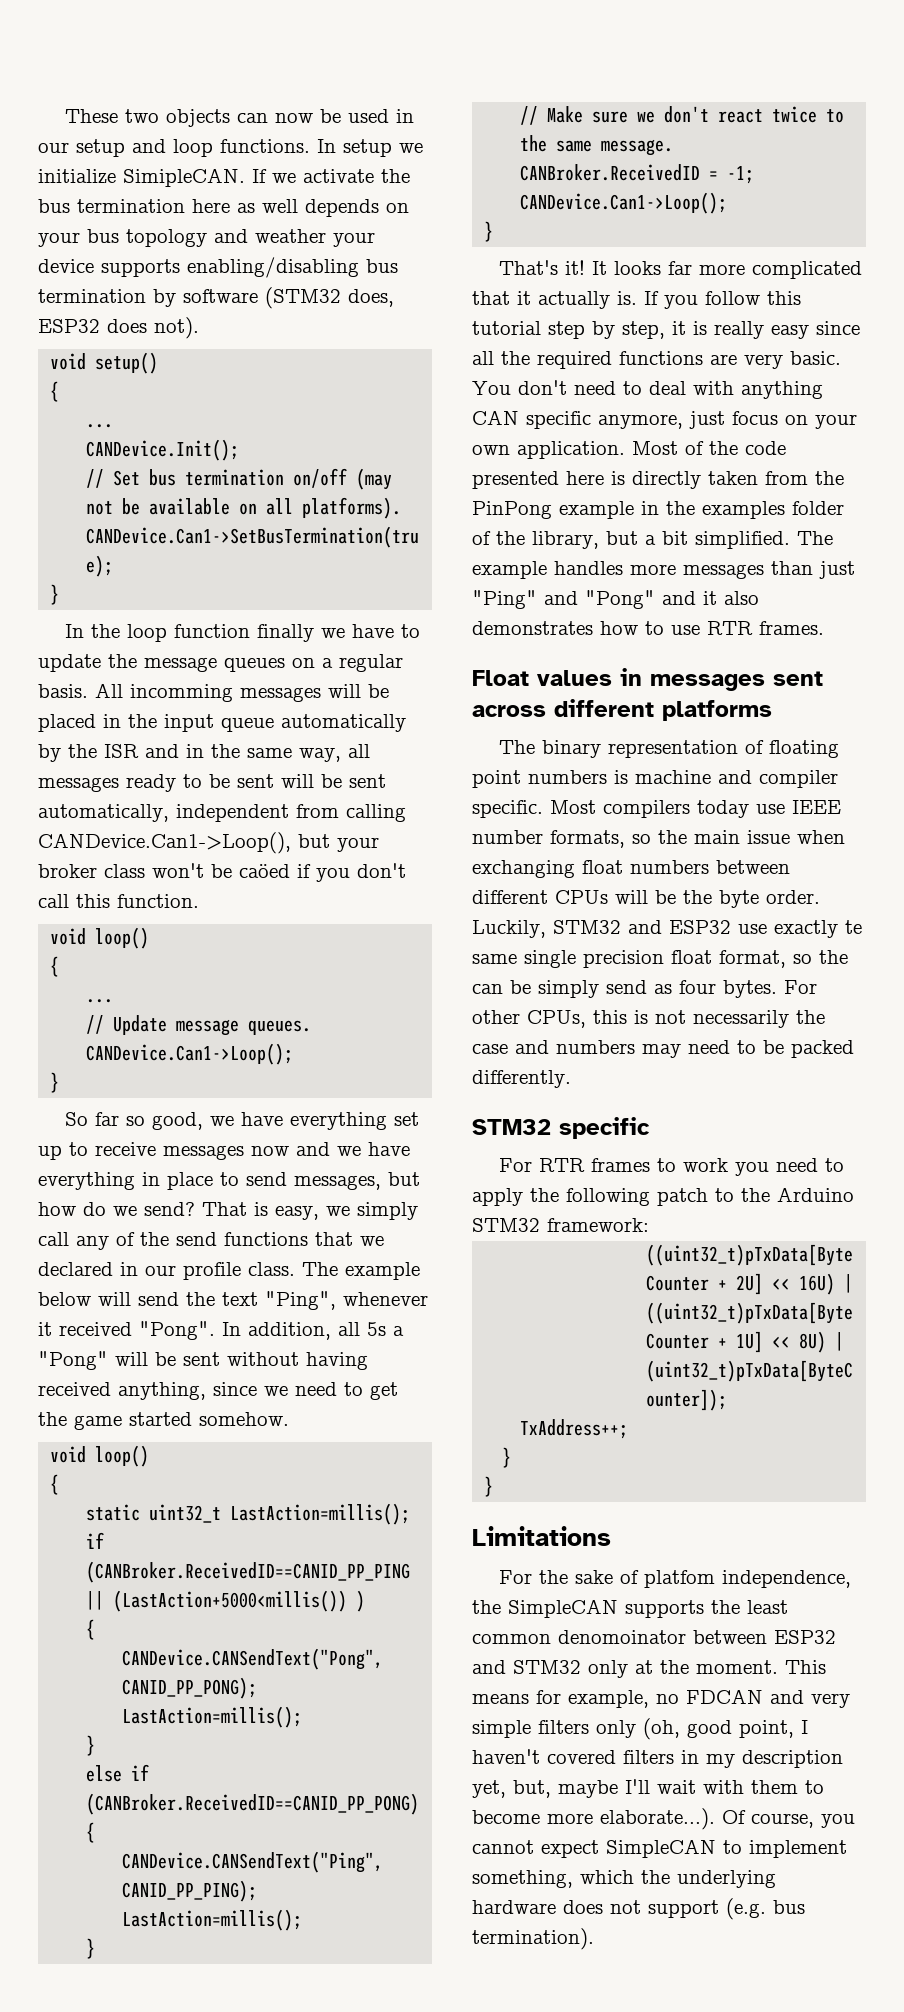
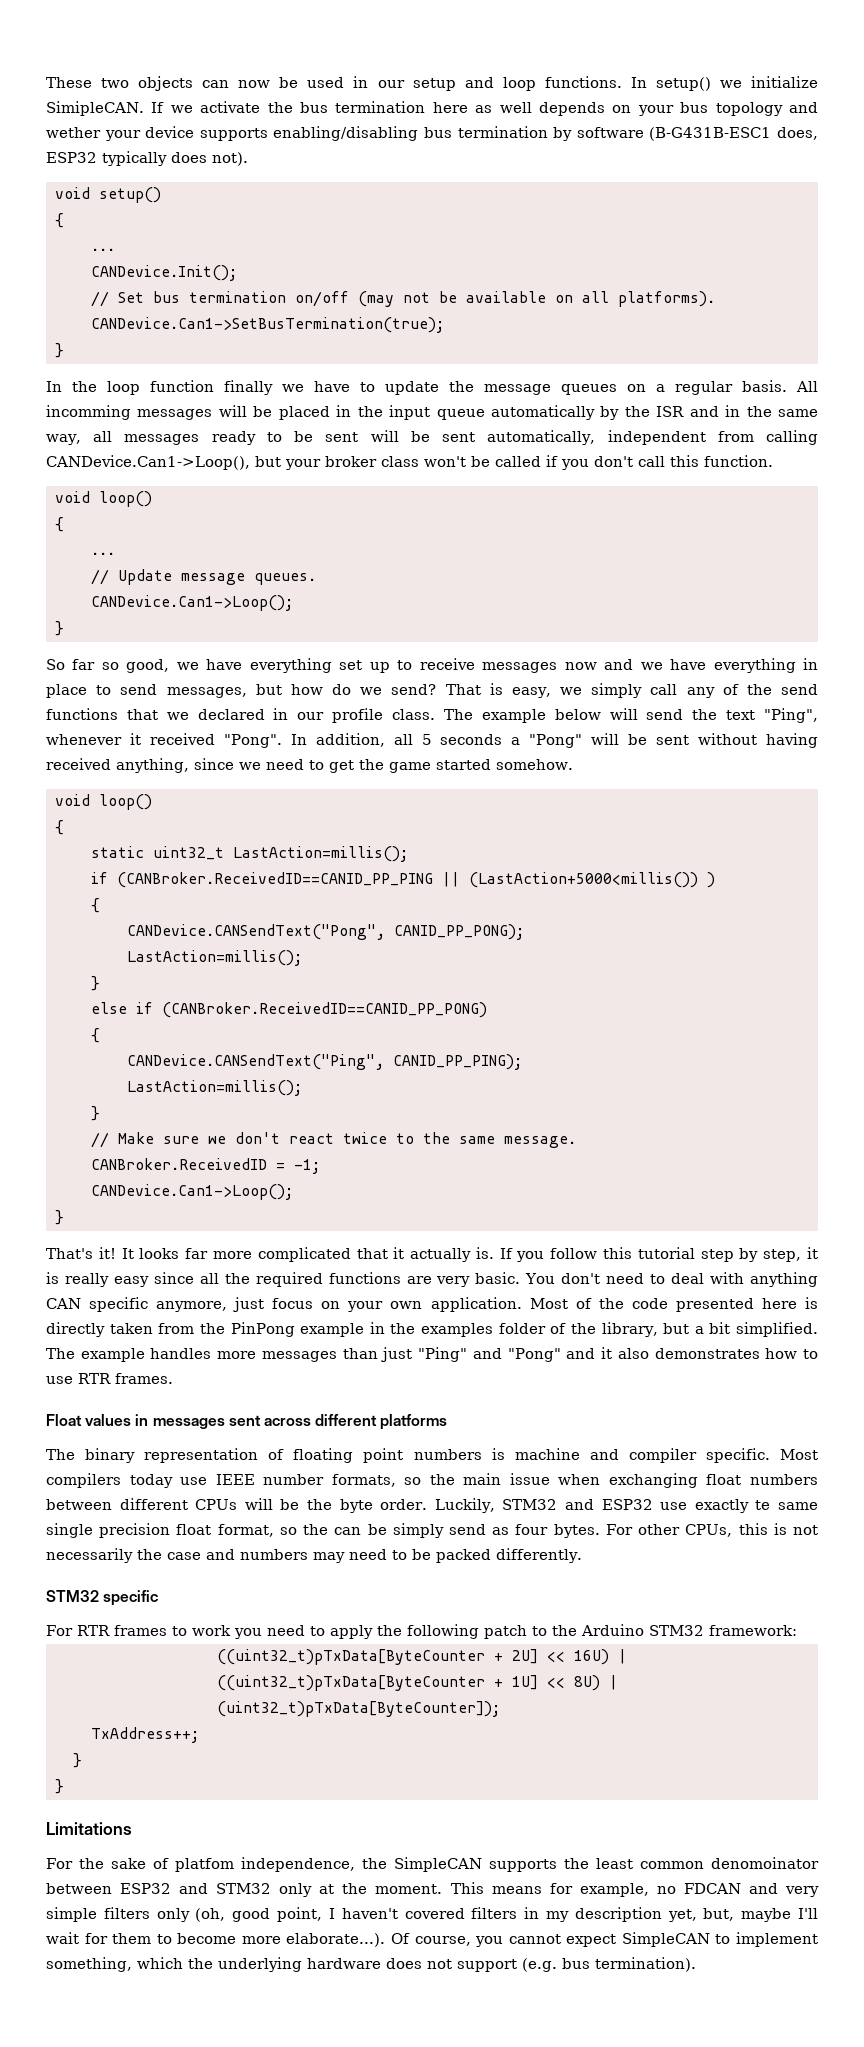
[343,139,392,157] setup -> [655,77,711,91] setup()
[255,229,326,243] weather -> [46,127,101,138] wether
[265,287,341,309] (STM32 -> [649,127,772,141] (B-G431B-ESC1
(100, 326) none -> [102,151,167,166] typically
[239,864,290,878] caöed -> [495,456,541,467] called
[367,1322,386,1336] 5s -> [421,734,503,745] 5 seconds
[703,1780,744,1794] with -> [84,1933,108,1944] for

